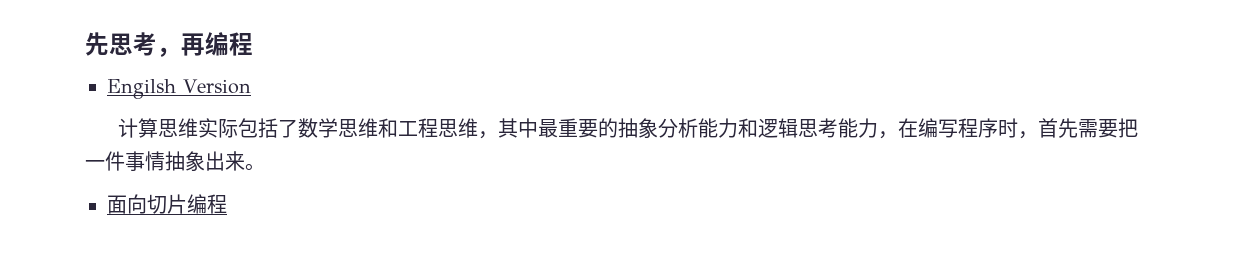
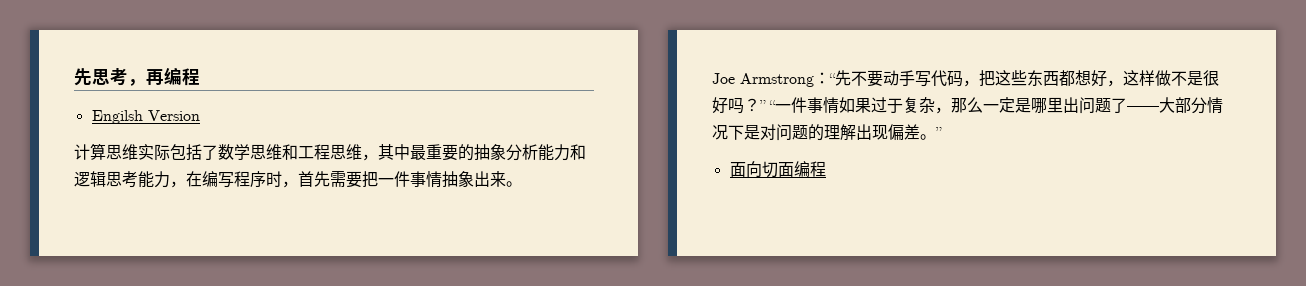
(265, 167) none -> [712,70,1219,87] [712,97,1223,114] [712,124,942,141] // Joe Armstrong：“先不要动手写代码，把这些东西都想好，这样做不是很好吗？” “一件事情如果过于复杂，那么一定是哪里出问题了——大部分情况下是对问题的理解出现偏差。”
[167,194,187,214] 片 -> [777,162,794,177] 面

